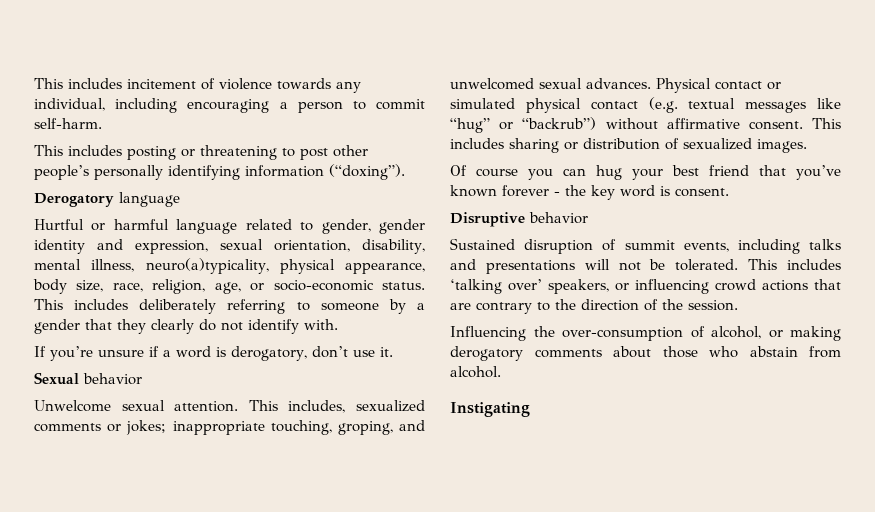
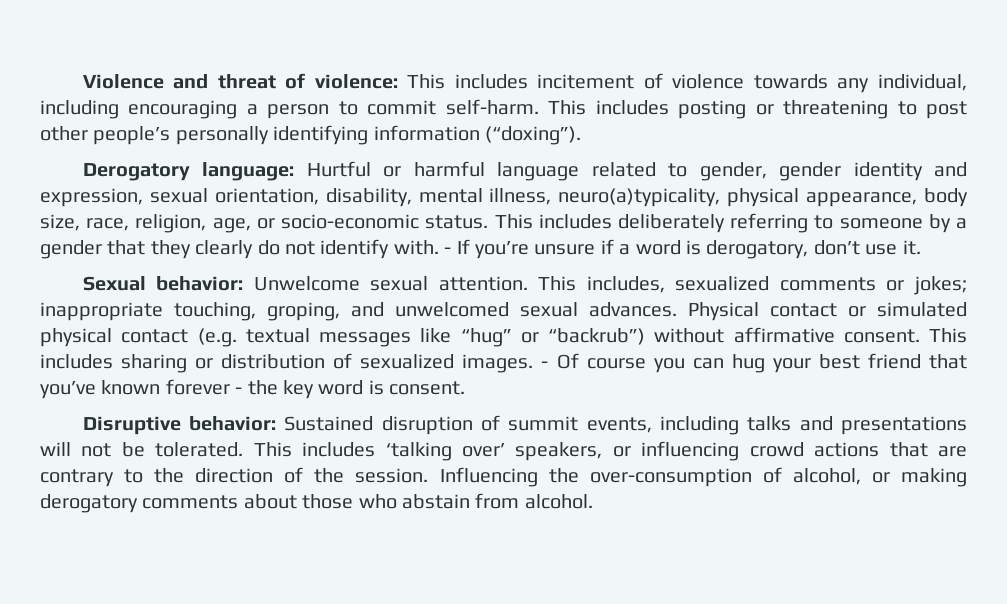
(34, 83) none -> [82,73,398,89] Violence and threat of violence:
(102, 123) // -> (539, 107) none
[119,192,180,207] language // -> [202,162,295,181] language:
(338, 324) // -> [444,247,452,254] -
[83,373,142,385] behavior // -> [156,276,244,291] behavior:
(807, 146) // -> [541,361,549,368] -
[529,212,588,224] behavior // -> [189,416,277,431] behavior:
(738, 305) // -> (429, 475) none
[450,402,530,417] // Instigating -> (593, 501) none

